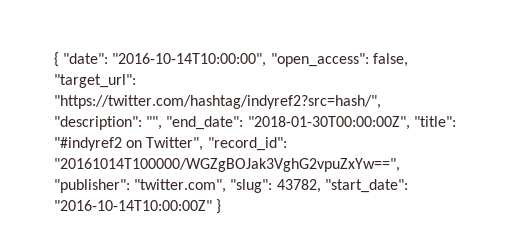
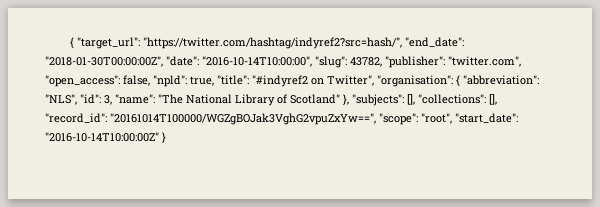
[54,52,408,67] [54,74,136,88] [54,95,381,109] [54,116,456,130] [54,137,287,151] [54,158,400,172] [54,179,321,193] { "date": "2016-10-14T10:00:00", "open_access": false, "target_url": "https://twitter.com/hashtag/indyref2?src=hash/", "description": "", "end_date": "2018-01-30T00:00:00Z", "title": "#indyref2 on Twitter", "record_id": "20161014T100000/WGZgBOJak3VghG2vpuZxYw==", "publisher": "twitter.com", "slug": 43782, -> [70,37,465,49] [45,56,521,68] [45,75,539,87] [45,94,497,106] [45,113,452,125] { "target_url": "https://twitter.com/hashtag/indyref2?src=hash/", "end_date": "2018-01-30T00:00:00Z", "date": "2016-10-14T10:00:00", "slug": 43782, "publisher": "twitter.com", "open_access": false, "npld": true, "title": "#indyref2 on Twitter", "organisation": { "abbreviation": "NLS", "id": 3, "name": "The National Library of Scotland" }, "subjects": [], "collections": [], "record_id": "20161014T100000/WGZgBOJak3VghG2vpuZxYw==", "scope": "root",

